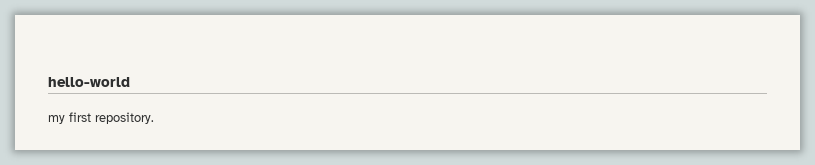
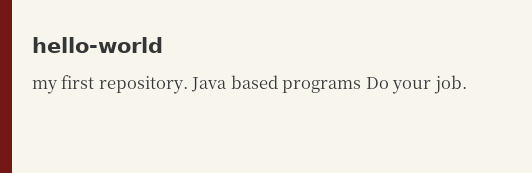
(154, 118) none -> [191,75,467,94] Java based programs Do your job.

